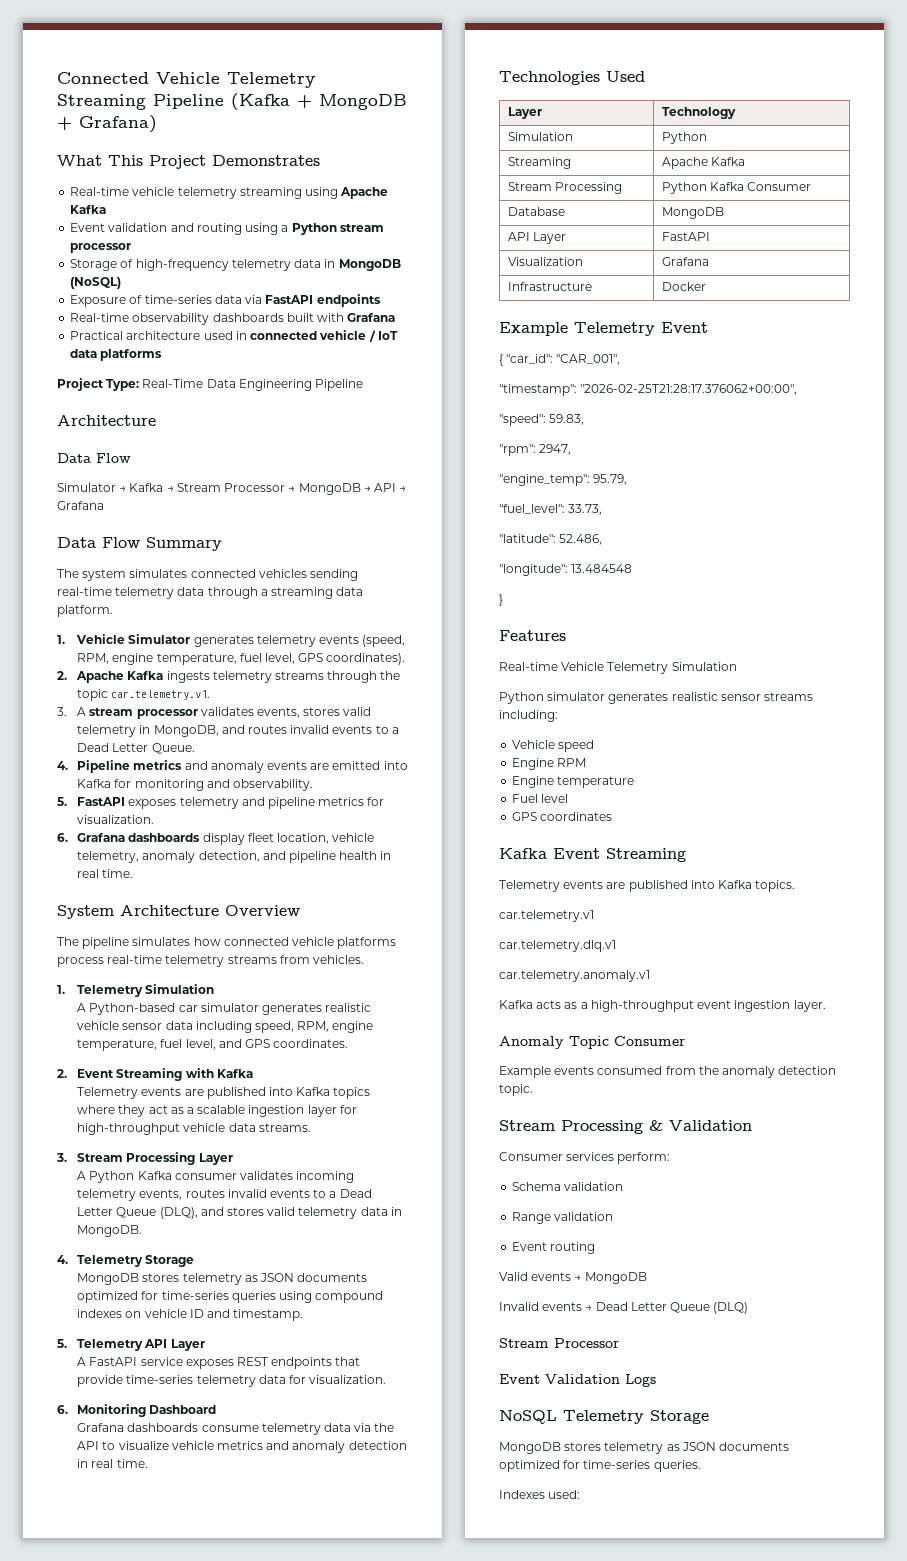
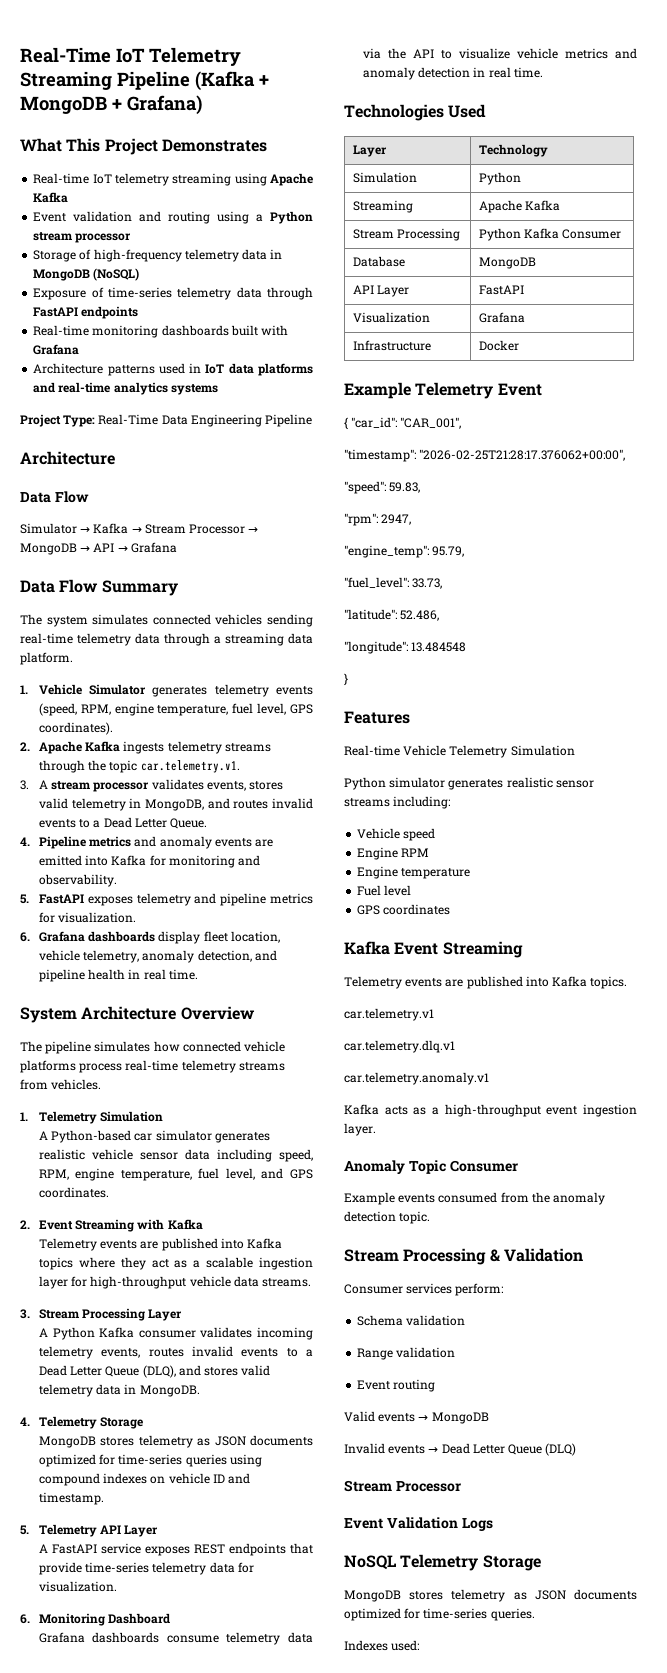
[57,72,220,84] Connected Vehicle -> [20,47,145,63] Real-Time IoT
[132,187,175,196] vehicle -> [92,174,112,184] IoT
[214,295,263,304] data via -> [177,287,314,300] telemetry data through
[132,313,210,325] observability -> [92,325,159,338] monitoring
[70,330,376,342] Practical architecture used in connected vehicle / -> [33,363,202,376] Architecture patterns used in
(163, 355) none -> [33,382,218,395] and real-time analytics systems

